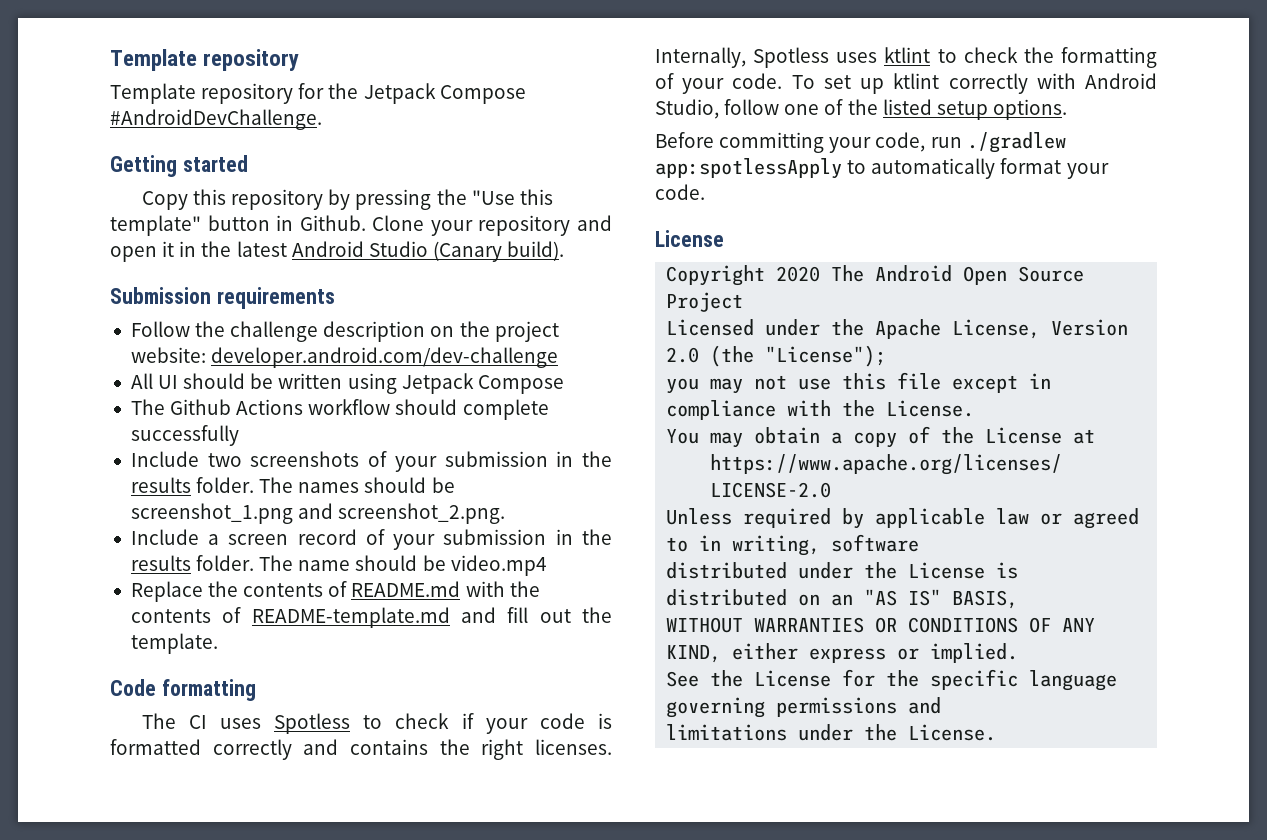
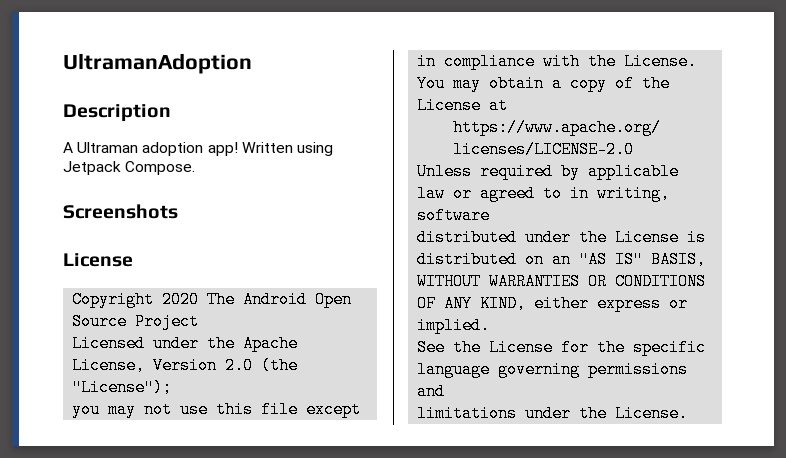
[110,49,300,71] [110,83,526,104] [110,109,322,130] [110,155,248,177] [141,189,553,210] [110,215,612,236] [110,241,565,262] [110,287,335,309] [130,321,559,342] [130,347,559,368] [130,373,564,394] [130,399,549,420] [130,425,239,446] [130,451,613,472] [130,477,455,493] [130,503,506,524] [130,529,612,550] [130,555,547,576] [130,581,540,602] [130,607,613,628] [130,633,218,654] [110,679,256,701] [141,713,612,734] [110,739,613,760] [655,47,1157,68] [655,73,1157,94] [655,99,1067,120] [655,132,1066,153] [655,158,1109,179] [655,184,705,200] Template repository // Template repository for the Jetpack Compose #AndroidDevChallenge. // Getting started // Copy this repository by pressing the "Use this template" button in Github. Clone your repository and open it in the latest Android Studio (Canary build). // Submission requirements // Follow the challenge description on the project website: developer.android.com/dev-challenge // All UI should be written using Jetpack Compose // The Github Actions workflow should complete successfully // Include two screenshots of your submission in the results folder. The names should be screenshot_1.png and screenshot_2.png. // Include a screen record of your submission in the results folder. The name should be video.mp4 // Replace the contents of README.md with the contents of README-template.md and fill out the template. // Code formatting // The CI uses Spotless to check if your code is formatted correctly and contains the right licenses. Internally, Spotless uses ktlint to check the formatting of your code. To set up ktlint correctly with Android Studio, follow one of the listed setup options. // Before committing your code, run ./gradlew app:spotlessApply to automatically format your code. -> [63,53,252,74] [63,104,171,122] [63,142,333,156] [63,161,196,175] [63,204,178,219] UltramanAdoption // Description // A Ultraman adoption app! Written using Jetpack Compose. // Screenshots

